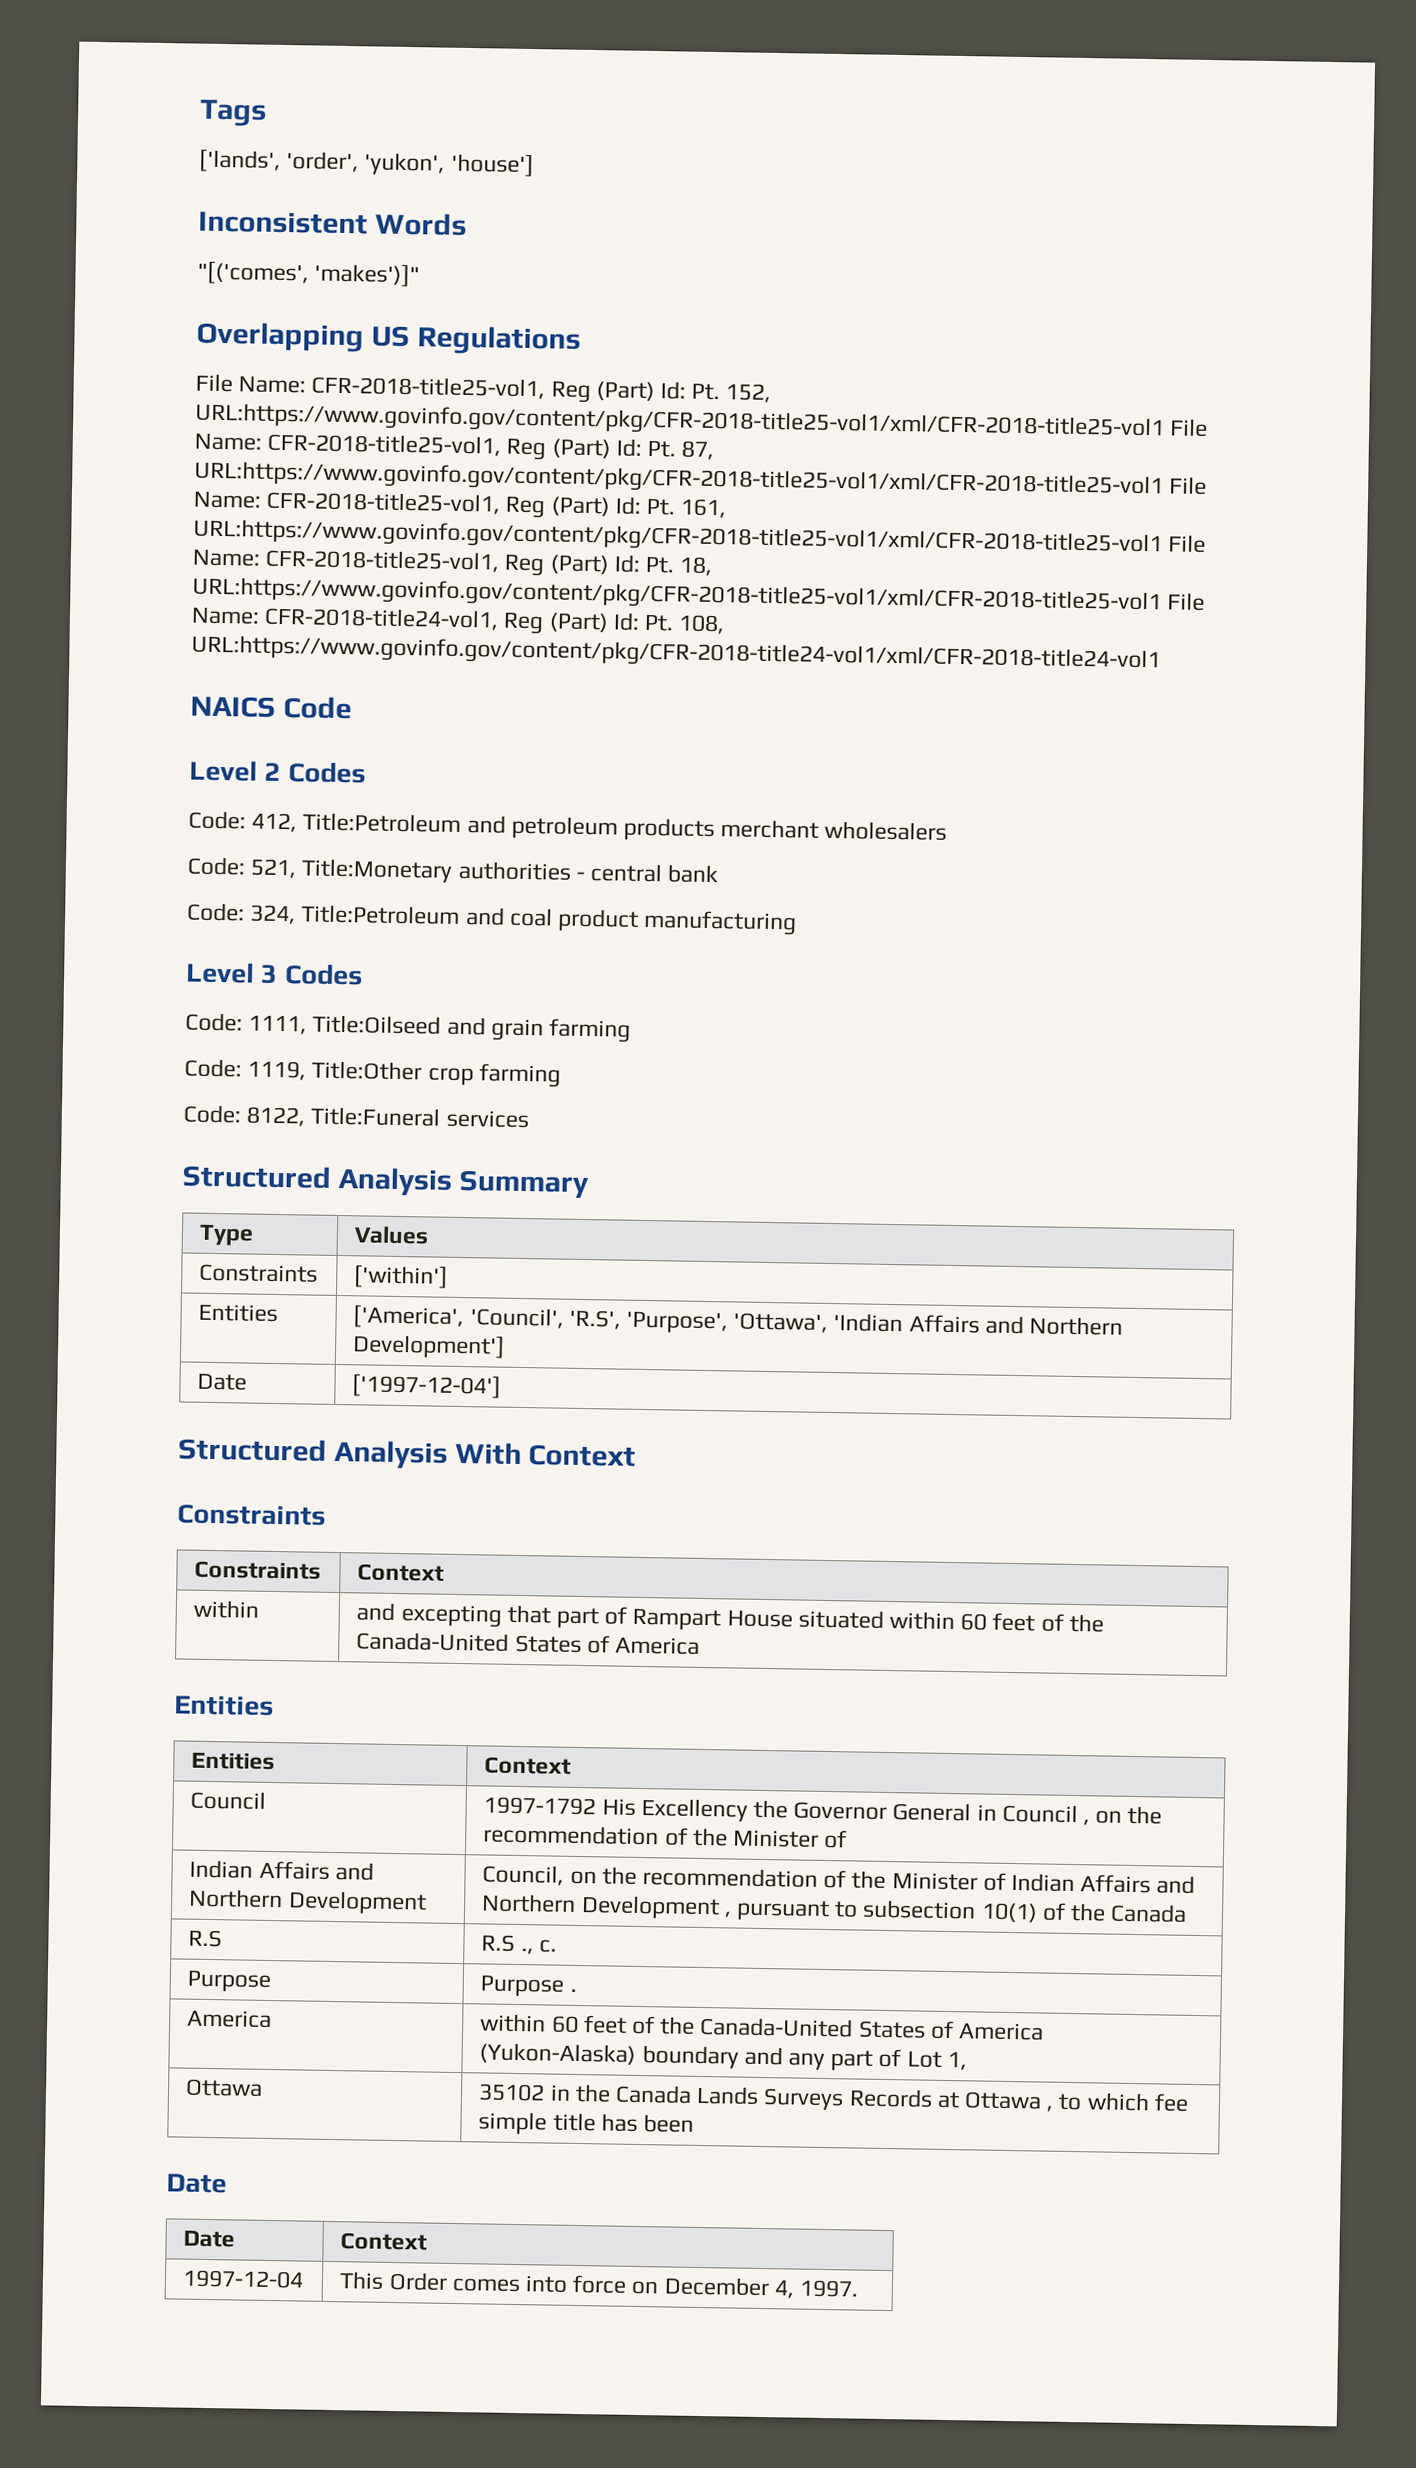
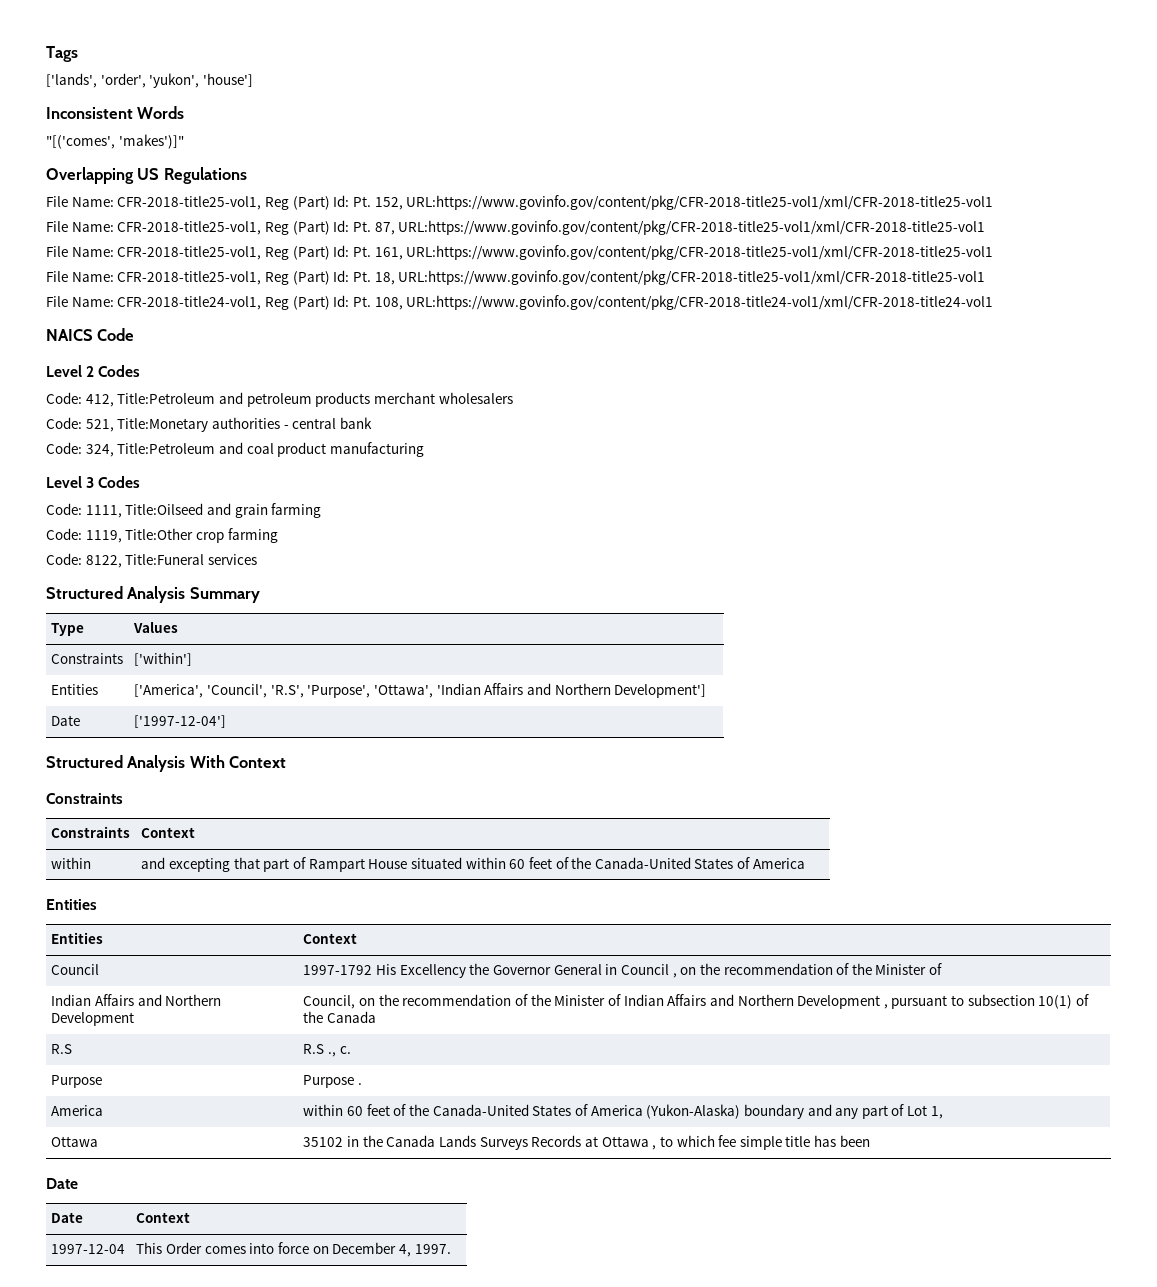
(1165, 422) none -> (994, 202) //
(1164, 480) none -> (986, 227) //
(1163, 538) none -> (994, 252) //
(1162, 596) none -> (986, 277) //

